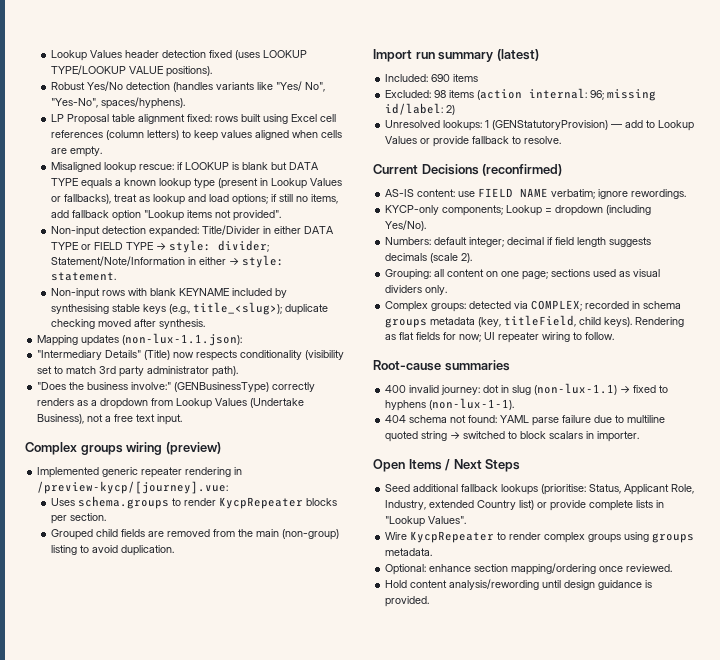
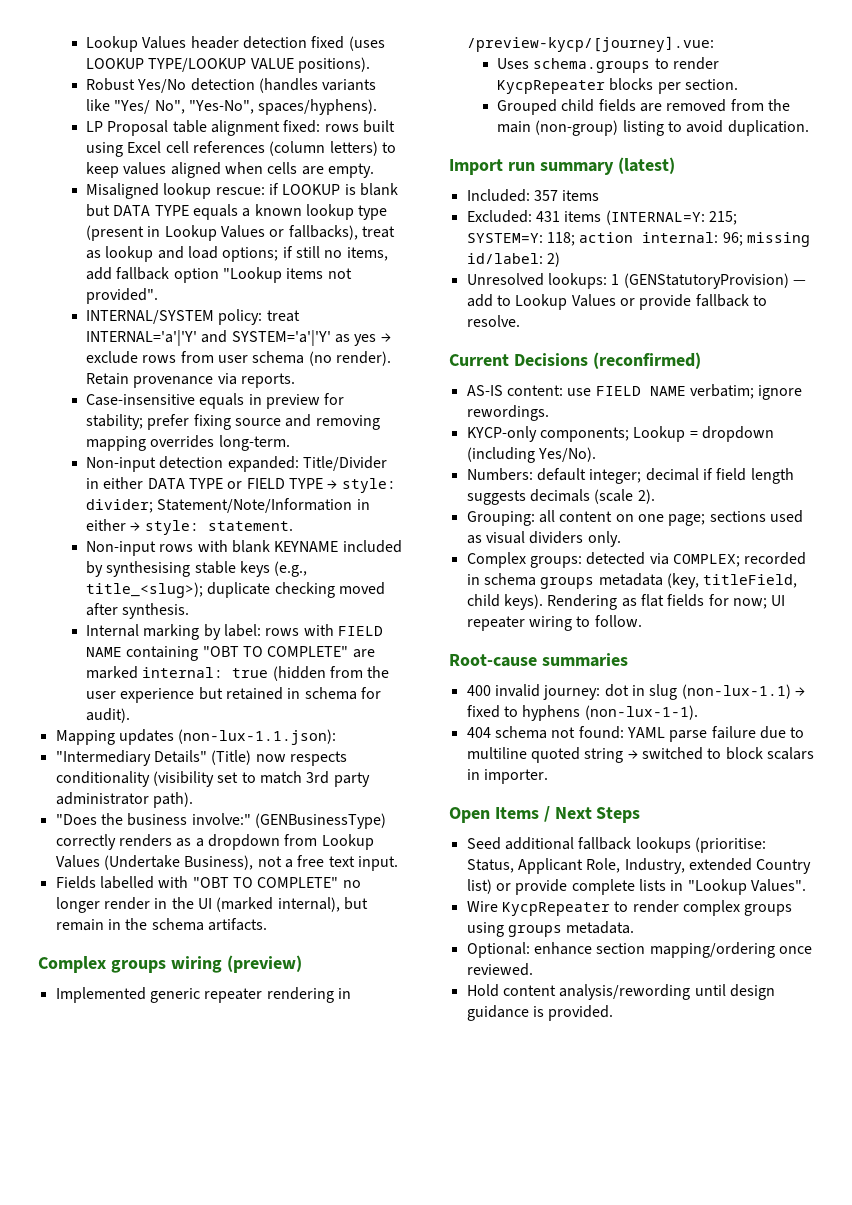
(282, 215) none -> [86,309,300,325] [86,330,391,346] [86,351,391,366] [86,373,296,388] [86,393,345,409] [86,414,380,430] [86,435,290,451] // INTERNAL/SYSTEM policy: treat INTERNAL='a'|'Y' and SYSTEM='a'|'Y' as yes → exclude rows from user schema (no render). Retain provenance via reports. // Case‑insensitive equals in preview for stability; prefer fixing source and removing mapping overrides long‑term.
(206, 324) none -> [86,624,383,640] [86,646,375,661] [86,666,390,681] [86,687,381,703] [86,708,131,723] // Internal marking by label: rows with FIELD NAME containing "OBT TO COMPLETE" are marked internal: true (hidden from the user experience but retained in schema for audit).
(183, 419) none -> [55,876,361,889] [55,897,368,913] [55,918,267,931] // Fields labelled with "OBT TO COMPLETE" no longer render in the UI (marked internal), but remain in the schema artifacts.
[431,74,451,82] 690 -> [533,190,558,201] 357
[434,89,523,100] 98 items (action -> [535,210,737,225] [466,232,634,246] 431 items (INTERNAL=Y: 215; SYSTEM=Y: 118; action

